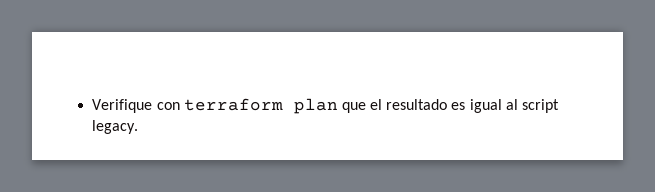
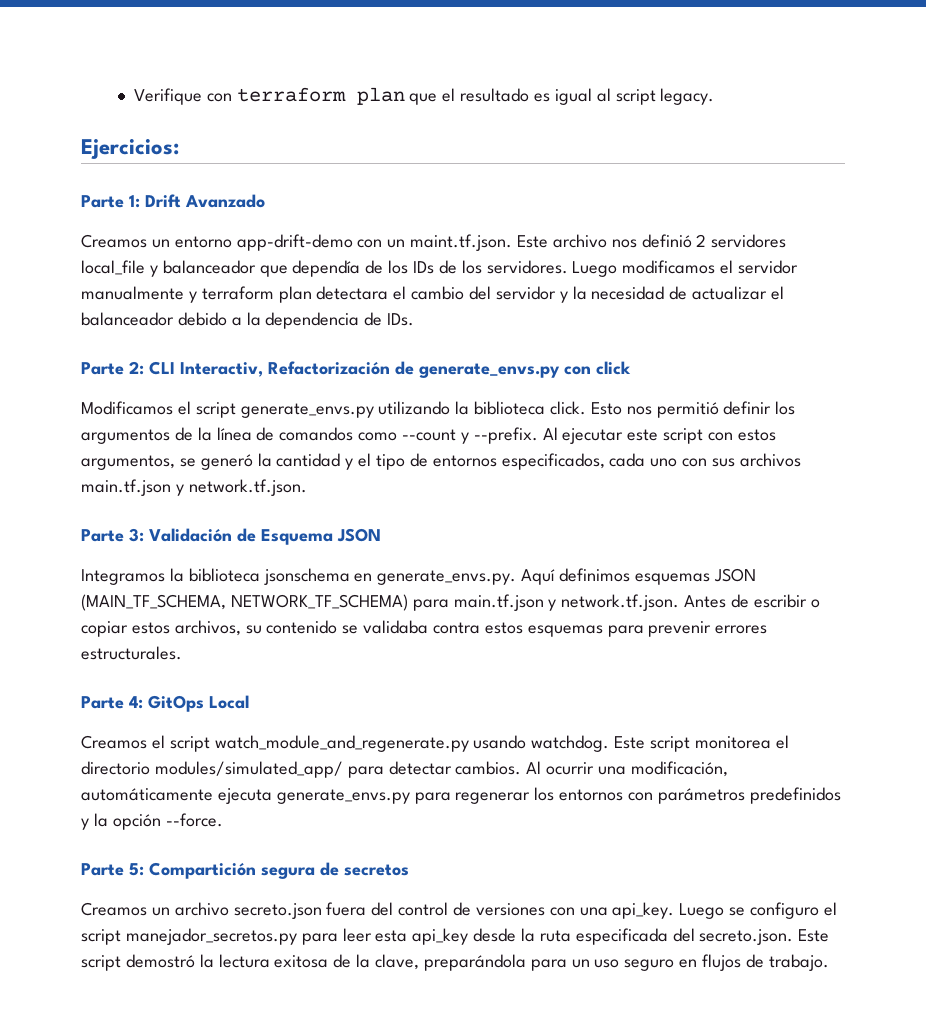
(139, 127) none -> [81,139,179,159] [81,194,265,208] [81,234,787,251] [81,260,799,277] [81,286,785,303] [81,312,415,329] [81,361,631,378] [81,401,796,418] [81,427,776,444] [81,453,801,470] [81,479,307,496] [81,528,381,545] [81,568,756,585] [81,594,820,611] [81,620,768,637] [81,646,182,660] [81,695,249,712] [81,735,789,752] [81,761,728,778] [81,787,841,804] [81,813,223,830] [81,862,409,879] [81,902,837,919] [81,928,830,945] [81,954,829,971] // Ejercicios: // Parte 1: Drift Avanzado // Creamos un entorno app-drift-demo con un maint.tf.json. Este archivo nos definió 2 servidores local_file y balanceador que dependía de los IDs de los servidores. Luego modificamos el servidor manualmente y terraform plan detectara el cambio del servidor y la necesidad de actualizar el balanceador debido a la dependencia de IDs. // Parte 2: CLI Interactiv, Refactorización de generate_envs.py con click // Modificamos el script generate_envs.py utilizando la biblioteca click. Esto nos permitió definir los argumentos de la línea de comandos como --count y --prefix. Al ejecutar este script con estos argumentos, se generó la cantidad y el tipo de entornos especificados, cada uno con sus archivos main.tf.json y network.tf.json. // Parte 3: Validación de Esquema JSON // Integramos la biblioteca jsonschema en generate_envs.py. Aquí definimos esquemas JSON (MAIN_TF_SCHEMA, NETWORK_TF_SCHEMA) para main.tf.json y network.tf.json. Antes de escribir o copiar estos archivos, su contenido se validaba contra estos esquemas para prevenir errores estructurales. // Parte 4: GitOps Local // Creamos el script watch_module_and_regenerate.py usando watchdog. Este script monitorea el directorio modules/simulated_app/ para detectar cambios. Al ocurrir una modificación, automáticamente ejecuta generate_envs.py para regenerar los entornos con parámetros predefinidos y la opción --force. // Parte 5: Compartición segura de secretos // Creamos un archivo secreto.json fuera del control de versiones con una api_key. Luego se configuro el script manejador_secretos.py para leer esta api_key desde la ruta especificada del secreto.json. Este script demostró la lectura exitosa de la clave, preparándola para un uso seguro en flujos de trabajo.

